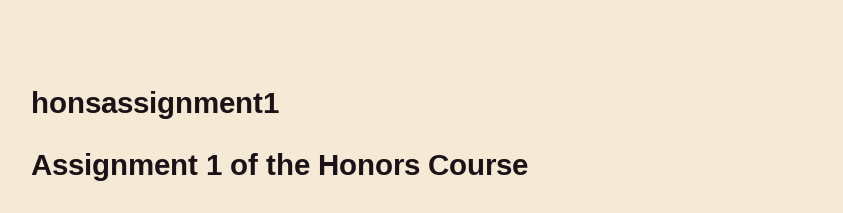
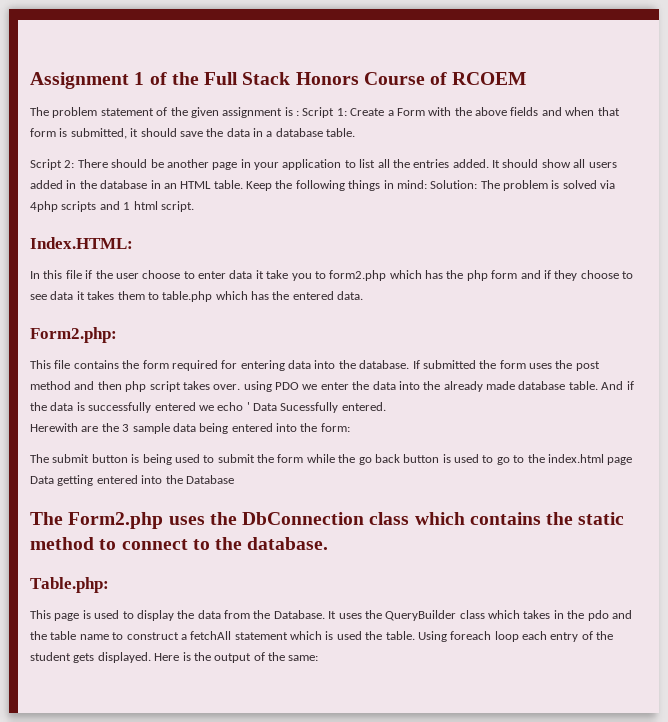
[31,91,279,119] honsassignment1 // -> (30, 80) none
[318,155,528,175] Honors Course -> [204,72,527,85] [30,107,620,118] [30,128,356,139] [30,159,617,170] [30,180,616,191] [30,201,194,212] [30,237,133,249] [30,270,633,281] [30,291,364,302] [30,327,117,343] [30,360,600,371] [30,381,634,392] [30,402,386,413] [30,423,350,434] [30,454,633,465] [30,475,234,486] [30,512,625,529] [30,537,329,550] [30,577,109,593] [30,610,632,621] [30,631,614,642] [30,652,319,663] Full Stack Honors Course of RCOEM // The problem statement of the given assignment is : Script 1: Create a Form with the above fields and when that form is submitted, it should save the data in a database table. // Script 2: There should be another page in your application to list all the entries added. It should show all users added in the database in an HTML table. Keep the following things in mind: Solution: The problem is solved via 4php scripts and 1 html script. // Index.HTML: // In this file if the user choose to enter data it take you to form2.php which has the php form and if they choose to see data it takes them to table.php which has the entered data. // Form2.php: // This file contains the form required for entering data into the database. If submitted the form uses the post method and then php script takes over. using PDO we enter the data into the already made database table. And if the data is successfully entered we echo ' Data Sucessfully entered. // Herewith are the 3 sample data being entered into the form: // The submit button is being used to submit the form while the go back button is used to go to the index.html page Data getting entered into the Database // The Form2.php uses the DbConnection class which contains the static method to connect to the database. // Table.php: // This page is used to display the data from the Database. It uses the QueryBuilder class which takes in the pdo and the table name to construct a fetchAll statement which is used the table. Using foreach loop each entry of the student gets displayed. Here is the output of the same:

